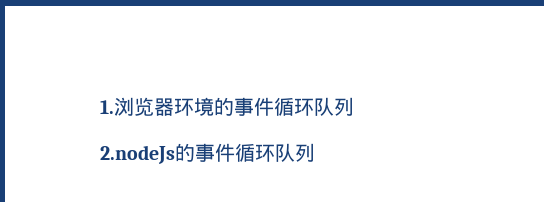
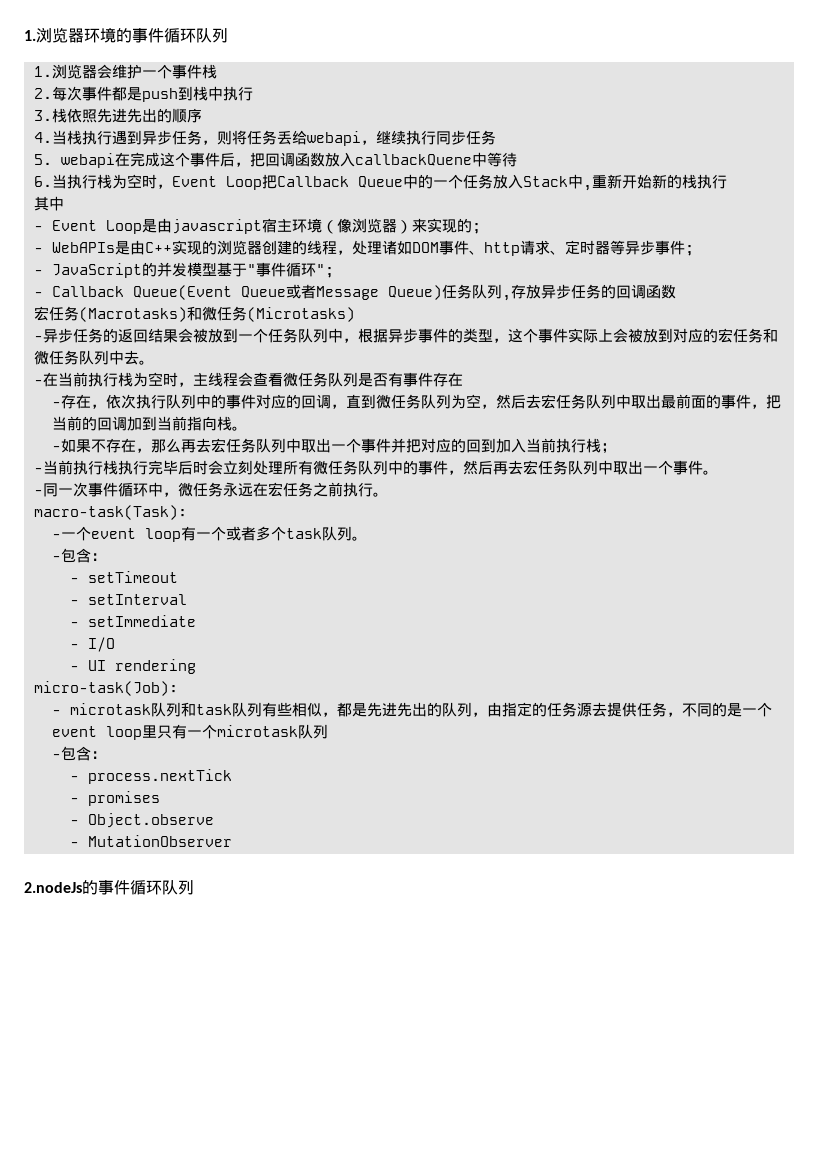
(354, 106) none -> [33,64,217,79] [33,86,253,102] [33,108,202,123] [33,130,496,146] [33,152,517,168] [33,174,727,191] [33,196,64,211] [33,218,481,234] [33,240,694,256] [33,262,334,278] [33,284,676,301] [33,306,355,322] [33,328,778,343] [33,350,154,365] [33,372,463,387] [51,394,781,409] [51,416,247,431] [51,438,616,453] [33,460,718,475] [33,482,388,497] [33,505,187,520] [51,526,367,542] [51,548,106,563] [69,571,178,583] [69,594,187,605] [69,615,196,627] [69,637,115,652] [69,659,196,674] [33,681,178,696] [51,702,772,717] [51,724,328,740] [51,746,106,761] [69,769,232,784] [69,791,160,806] [69,813,214,828] [69,835,232,847] // 1.浏览器会维护一个事件栈 // 2.每次事件都是push到栈中执行 // 3.栈依照先进先出的顺序 // 4.当栈执行遇到异步任务，则将任务丢给webapi，继续执行同步任务 // 5. webapi在完成这个事件后，把回调函数放入callbackQuene中等待 // 6.当执行栈为空时，Event Loop把Callback Queue中的一个任务放入Stack中,重新开始新的栈执行 // 其中 // - Event Loop是由javascript宿主环境（像浏览器）来实现的; // - WebAPIs是由C++实现的浏览器创建的线程，处理诸如DOM事件、http请求、定时器等异步事件; // - JavaScript的并发模型基于"事件循环"; // - Callback Queue(Event Queue或者Message Queue)任务队列,存放异步任务的回调函数 // 宏任务(Macrotasks)和微任务(Microtasks) // -异步任务的返回结果会被放到一个任务队列中，根据异步事件的类型，这个事件实际上会被放到对应的宏任务和微任务队列中去。 // -在当前执行栈为空时，主线程会查看微任务队列是否有事件存在 // -存在，依次执行队列中的事件对应的回调，直到微任务队列为空，然后去宏任务队列中取出最前面的事件，把当前的回调加到当前指向栈。 // -如果不存在，那么再去宏任务队列中取出一个事件并把对应的回到加入当前执行栈； // -当前执行栈执行完毕后时会立刻处理所有微任务队列中的事件，然后再去宏任务队列中取出一个事件。 // -同一次事件循环中，微任务永远在宏任务之前执行。 // macro-task(Task): // -一个event loop有一个或者多个task队列。 // -包含： // - setTimeout // - setInterval // - setImmediate // - I/O // - UI rendering // micro-task(Job): // - microtask队列和task队列有些相似，都是先进先出的队列，由指定的任务源去提供任务，不同的是一个event loop里只有一个microtask队列 // -包含： // - process.nextTick // - promises // - Object.observe // - MutationObserver

